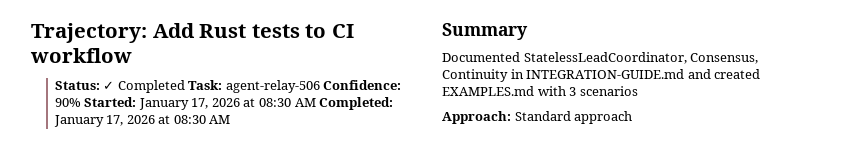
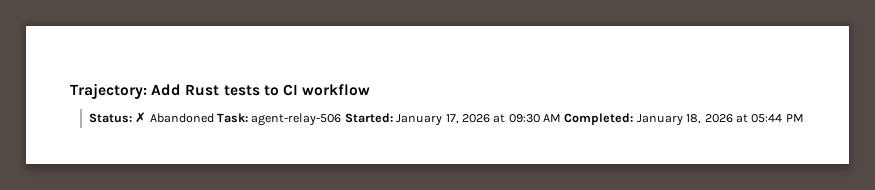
[103,80,402,93] [54,98,81,107] ✓ Completed Task: agent-relay-506 Confidence: 90% -> [135,112,342,126] ✗ Abandoned Task: agent-relay-506
[258,98,291,107] 08:30 -> [508,114,540,123] 09:30
[106,115,231,126] [442,23,528,40] [442,52,759,64] [442,69,761,82] [442,86,638,96] [442,111,633,124] 17, 2026 at 08:30 AM // Summary // Documented StatelessLeadCoordinator, Consensus, Continuity in INTEGRATION-GUIDE.md and created EXAMPLES.md with 3 scenarios // Approach: Standard approach -> [686,114,804,124] 18, 2026 at 05:44 PM

